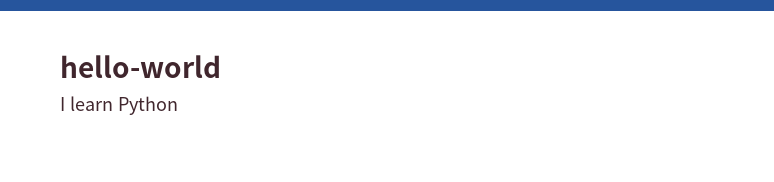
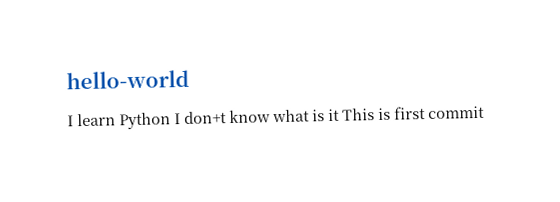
(178, 105) none -> [174,105,485,125] I don+t know what is it This is first commit

